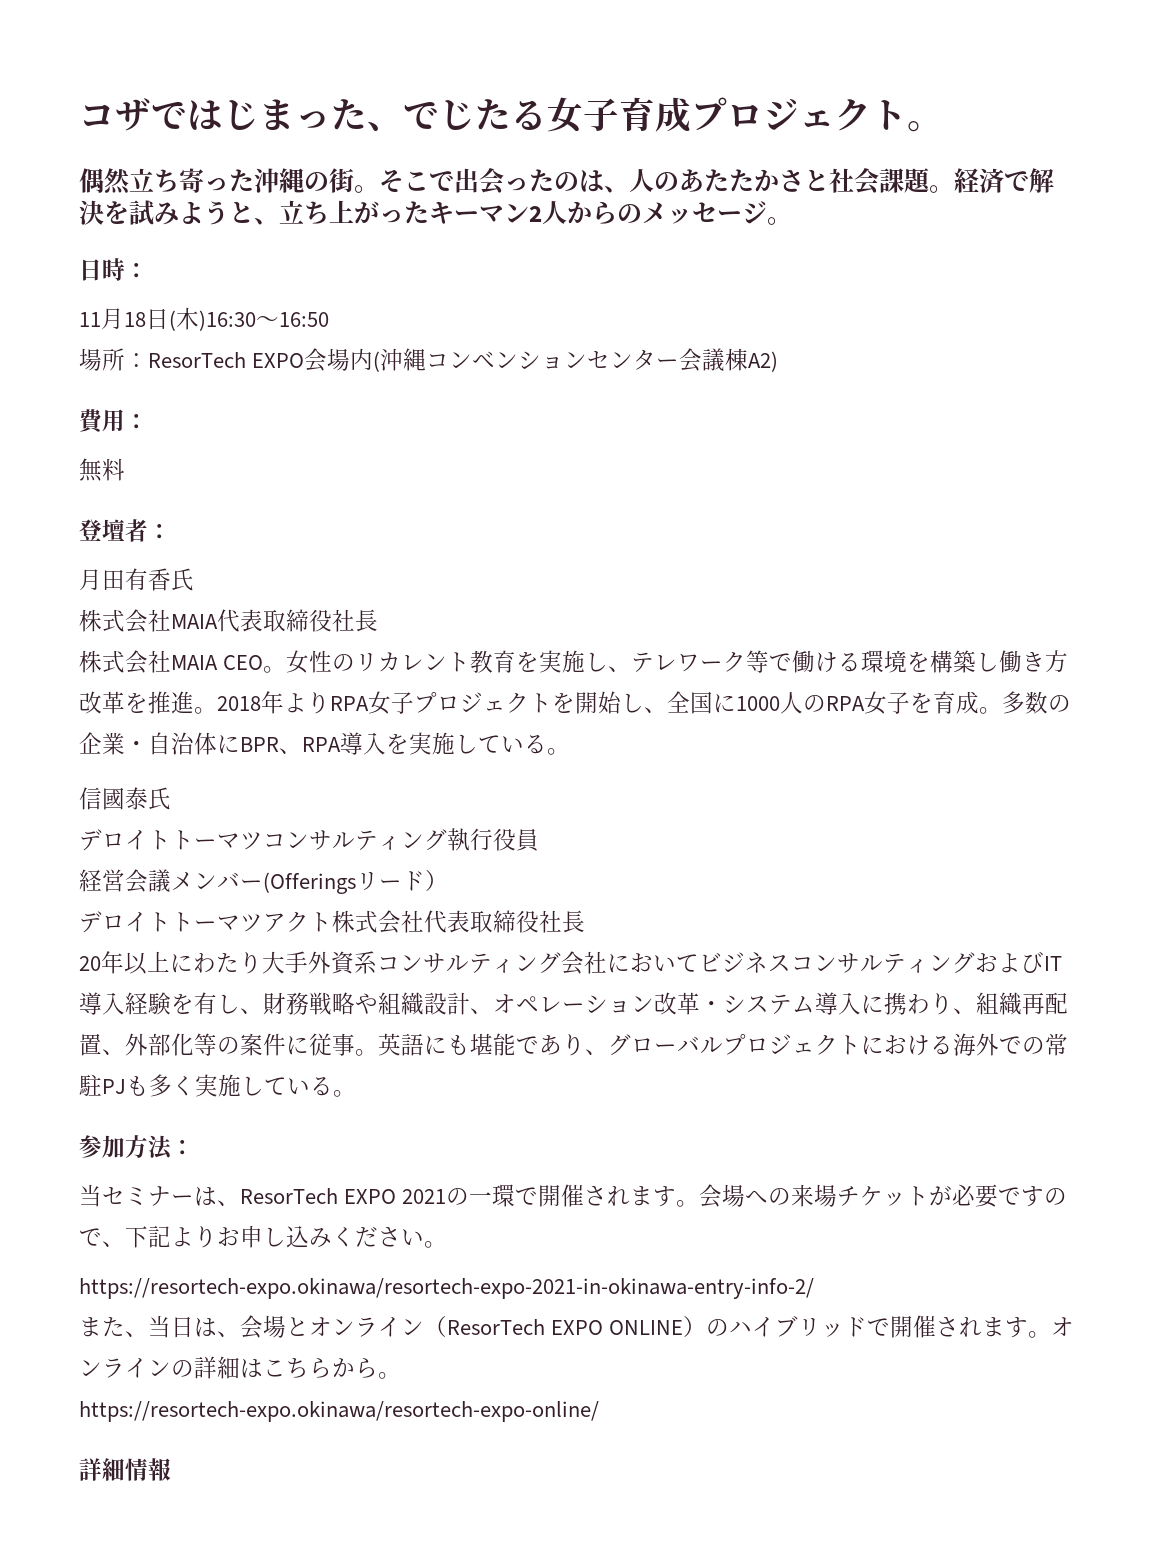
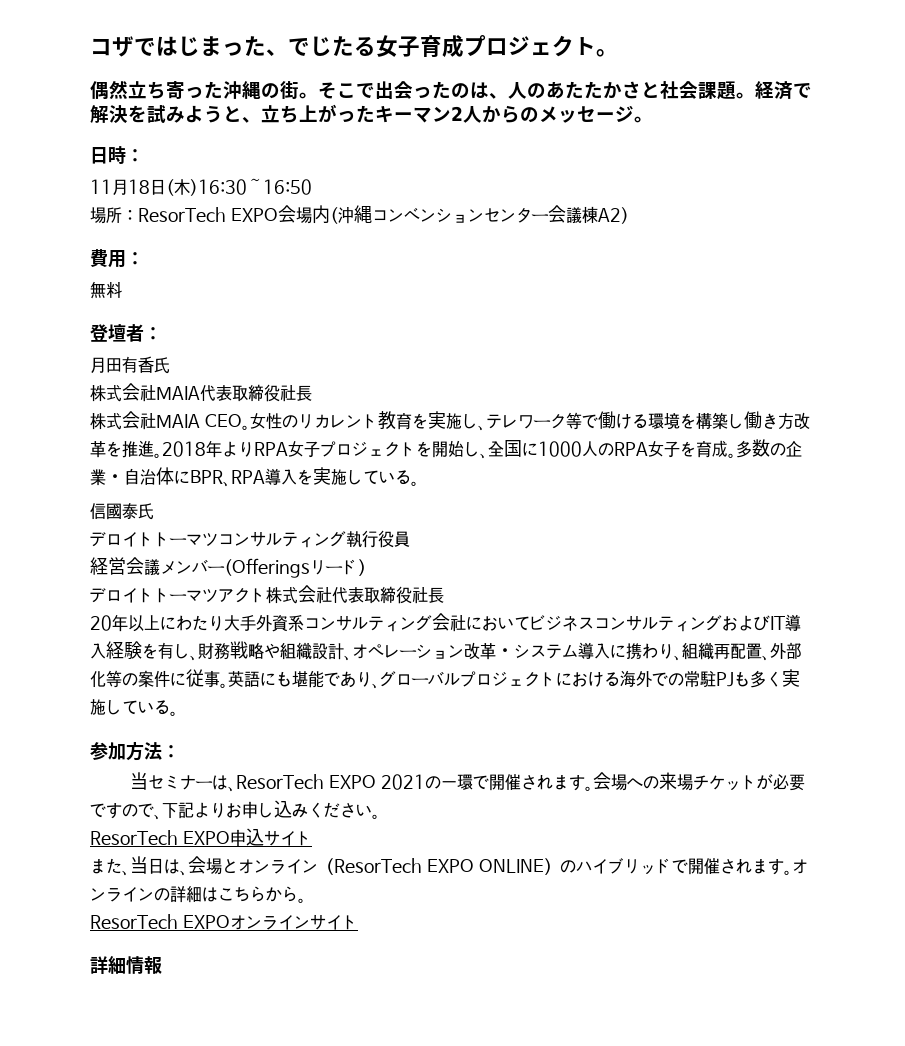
[79,1278,814,1299] https://resortech-expo.okinawa/resortech-expo-2021-in-okinawa-entry-info-2/ -> [90,828,312,847] ResorTech EXPO申込サイト
[79,1401,599,1422] https://resortech-expo.okinawa/resortech-expo-online/ -> [90,914,358,930] ResorTech EXPOオンラインサイト

